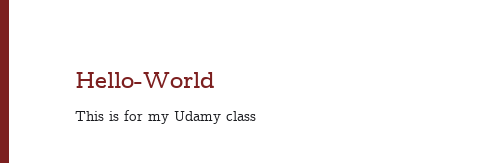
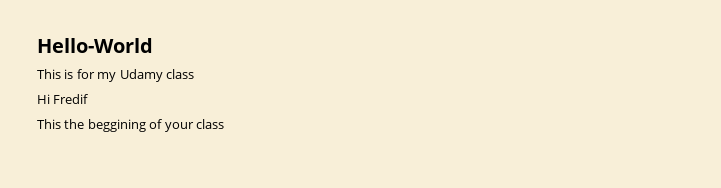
(256, 116) none -> [37,94,89,104] [37,119,224,132] // Hi Fredif // This the beggining of your class

